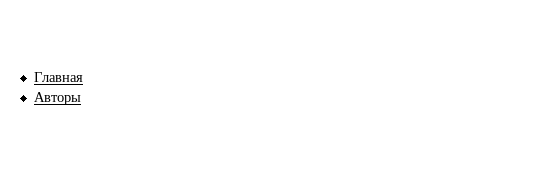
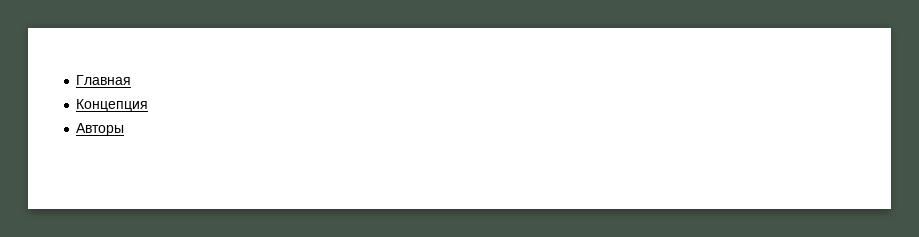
(83, 77) none -> [76,99,149,112] // Концепция

